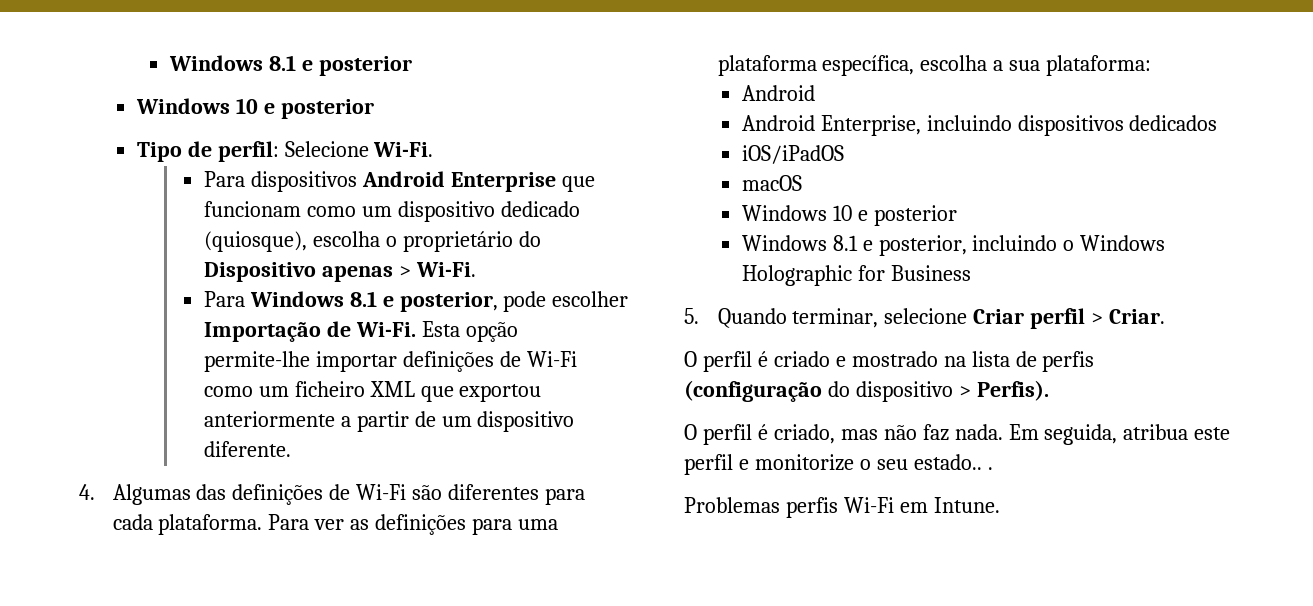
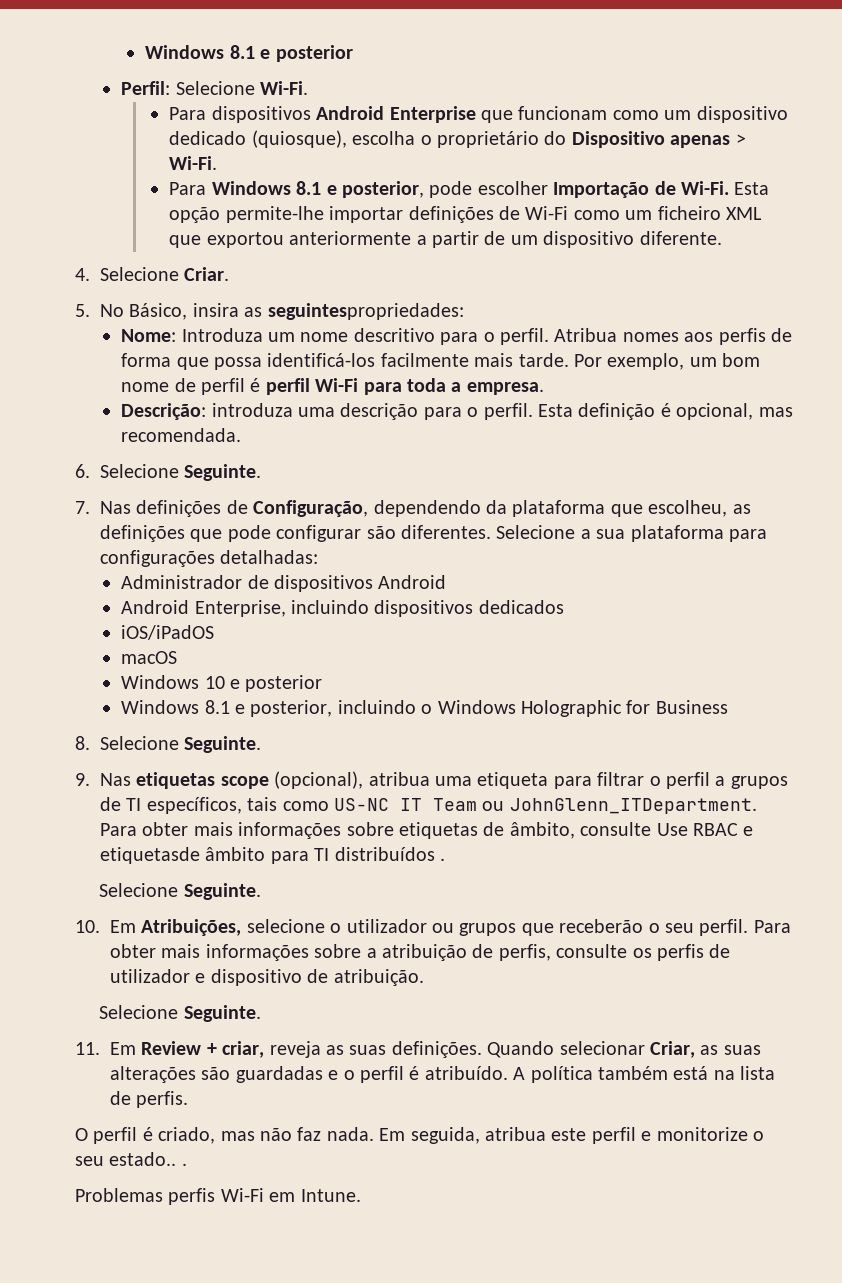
[135,98,374,119] [136,141,279,162] Windows 10 e posterior // Tipo de perfil: -> [121,81,171,95] Perfil:
[112,484,586,505] [112,514,559,535] [717,55,1152,76] Algumas das definições de Wi-Fi são diferentes para cada plataforma. Para ver as definições para uma plataforma específica, escolha a sua plataforma: // -> [100,267,230,281] [75,303,464,320] [121,328,792,345] [121,353,761,370] [121,378,544,395] [121,403,793,420] [121,428,242,442] [75,464,262,481] [75,500,751,517] [100,525,767,542] [100,550,319,567] [121,575,373,592] Selecione Criar. // 5. No Básico, insira as seguintespropriedades: // Nome: Introduza um nome descritivo para o perfil. Atribua nomes aos perfis de forma que possa identificá-los facilmente mais tarde. Por exemplo, um bom nome de perfil é perfil Wi-Fi para toda a empresa. // Descrição: introduza uma descrição para o perfil. Esta definição é opcional, mas recomendada. // 6. Selecione Seguinte. // 7. Nas definições de Configuração, dependendo da plataforma que escolheu, as definições que pode configurar são diferentes. Selecione a sua plataforma para configurações detalhadas: // Administrador de dispositivos
[684,308,1166,329] [684,351,1095,372] [684,380,1049,402] 5. Quando terminar, selecione Criar perfil > Criar. // O perfil é criado e mostrado na lista de perfis (configuração do dispositivo > Perfis). -> [75,736,262,753] [75,771,788,789] [100,797,757,814] [100,822,754,839] [100,847,445,864] [99,883,261,900] [75,919,791,936] [110,944,731,961] [110,969,424,986] [99,1005,261,1022] [75,1041,761,1058] [110,1066,776,1083] [110,1091,189,1108] 8. Selecione Seguinte. // 9. Nas etiquetas scope (opcional), atribua uma etiqueta para filtrar o perfil a grupos de TI específicos, tais como US-NC IT Team ou JohnGlenn_ITDepartment. Para obter mais informações sobre etiquetas de âmbito, consulte Use RBAC e etiquetasde âmbito para TI distribuídos . // Selecione Seguinte. // 10. Em Atribuições, selecione o utilizador ou grupos que receberão o seu perfil. Para obter mais informações sobre a atribuição de perfis, consulte os perfis de utilizador e dispositivo de atribuição. // Selecione Seguinte. // 11. Em Review + criar, reveja as suas definições. Quando selecionar Criar, as suas alterações são guardadas e o perfil é atribuído. A política também está na lista de perfis.

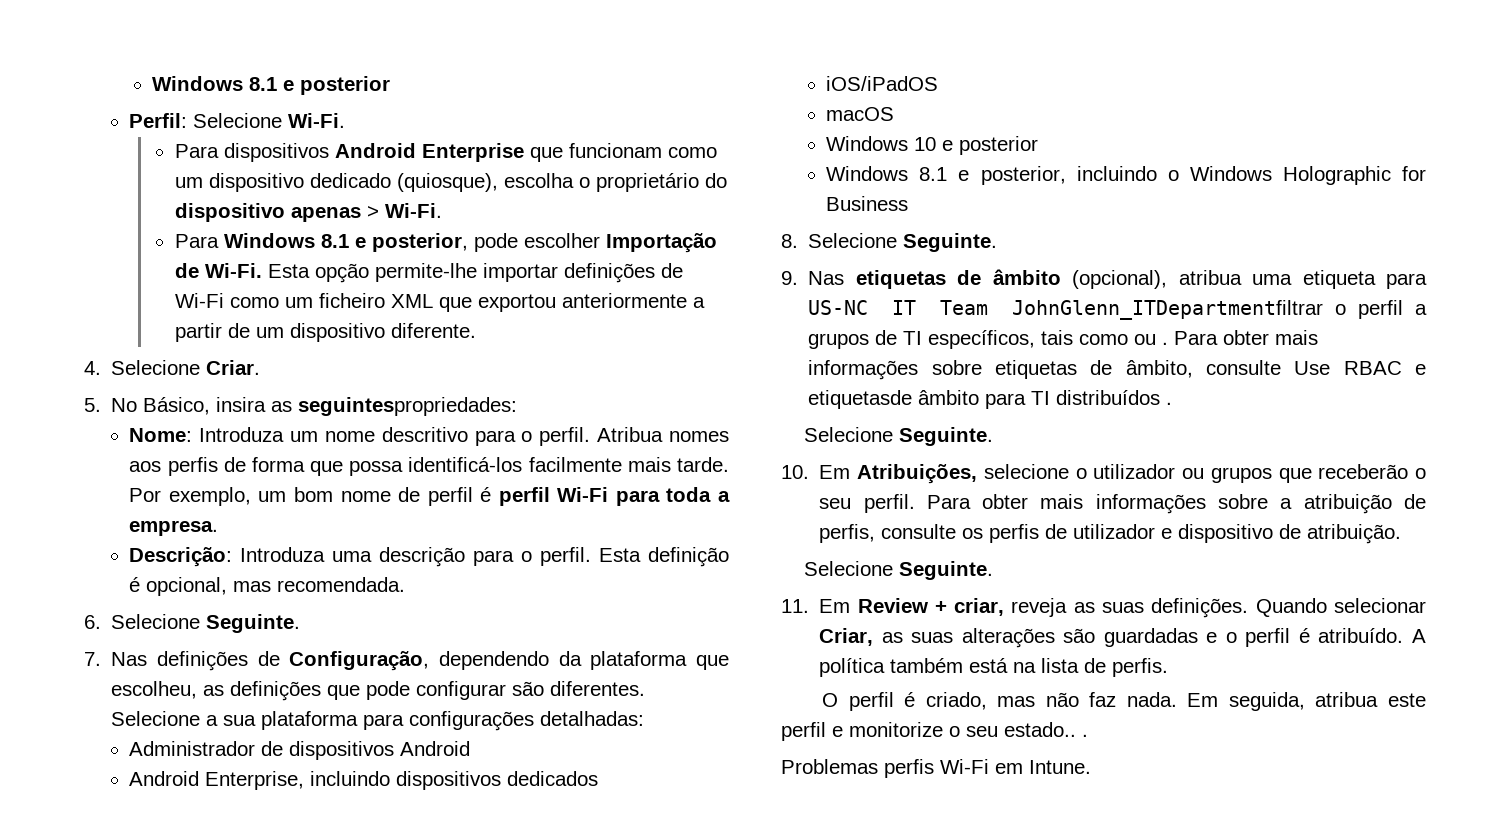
[571,131,665,148] Dispositivo -> [174,203,285,222] dispositivo
[211,403,293,417] introduza -> [240,547,326,562] Introduza
[220,776,269,789] scope -> [957,269,1061,285] de âmbito
[597,772,645,786] filtrar -> [808,300,1324,320] US-NC IT Team JohnGlenn_ITDepartmentfiltrar
[334,798,757,814] US-NC IT Team ou JohnGlenn_ITDepartment. -> [1134,334,1169,345] ou .

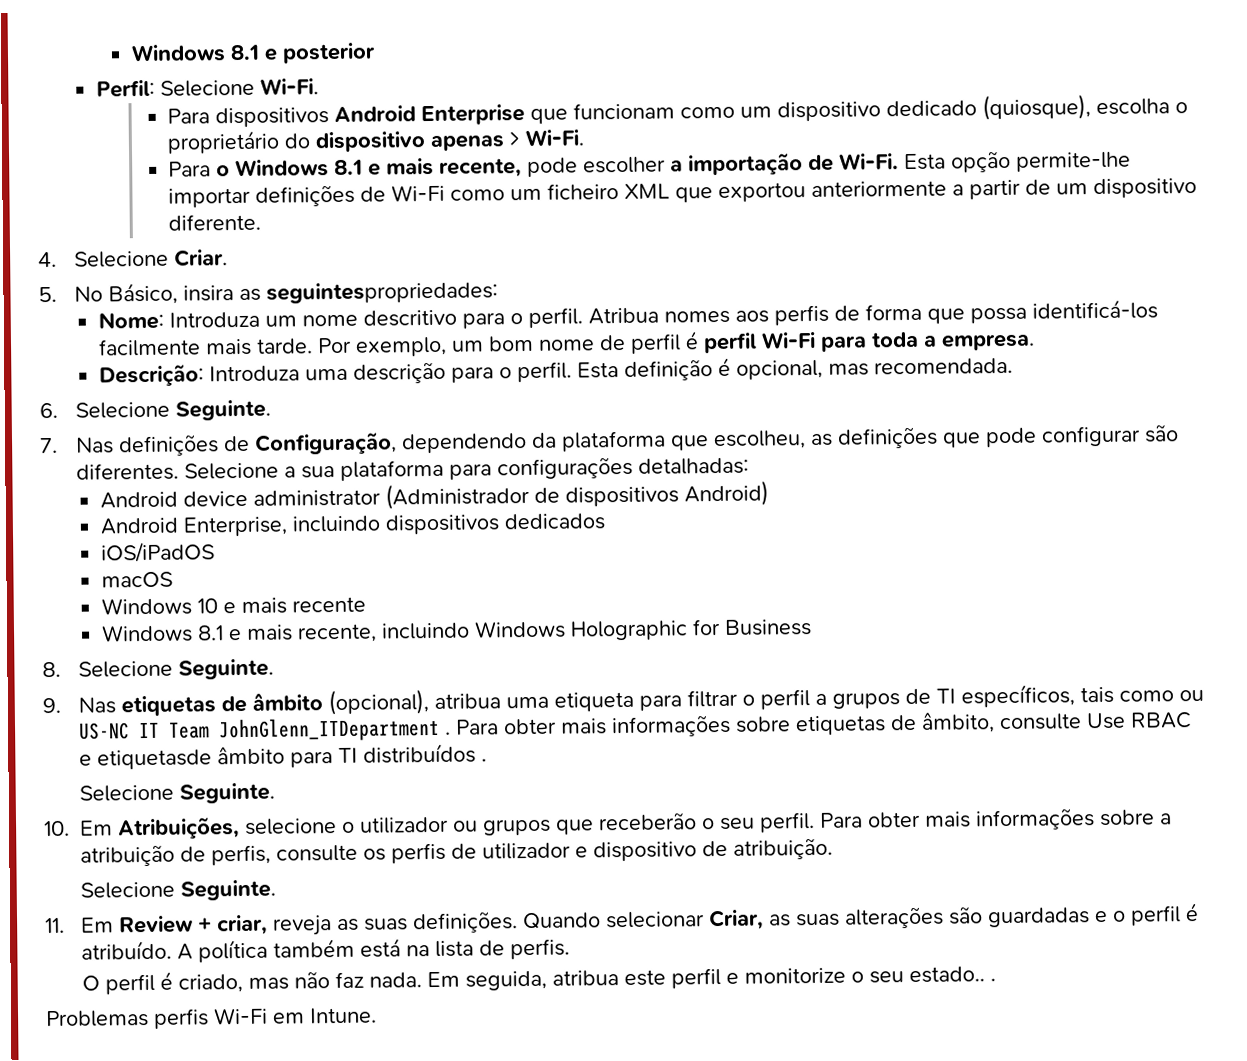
[223,233,717,253] Windows 8.1 e posterior, pode escolher Importação -> [216,153,804,178] o Windows 8.1 e mais recente, pode escolher a importação
[129,741,256,756] Administrador -> [99,482,530,510] Android device administrator (Administrador
[400,741,471,756] Android -> [683,480,769,507] Android)
[959,136,1039,155] [826,166,1179,185] posterior // Windows 8.1 e posterior, incluindo o -> [240,596,366,615] [100,622,470,643] mais recente // Windows 8.1 e mais recente, incluindo
[808,300,1324,320] US-NC IT Team JohnGlenn_ITDepartmentfiltrar -> [686,689,738,708] filtrar
(1157, 339) none -> [77,716,440,743] US-NC IT Team JohnGlenn_ITDepartment

